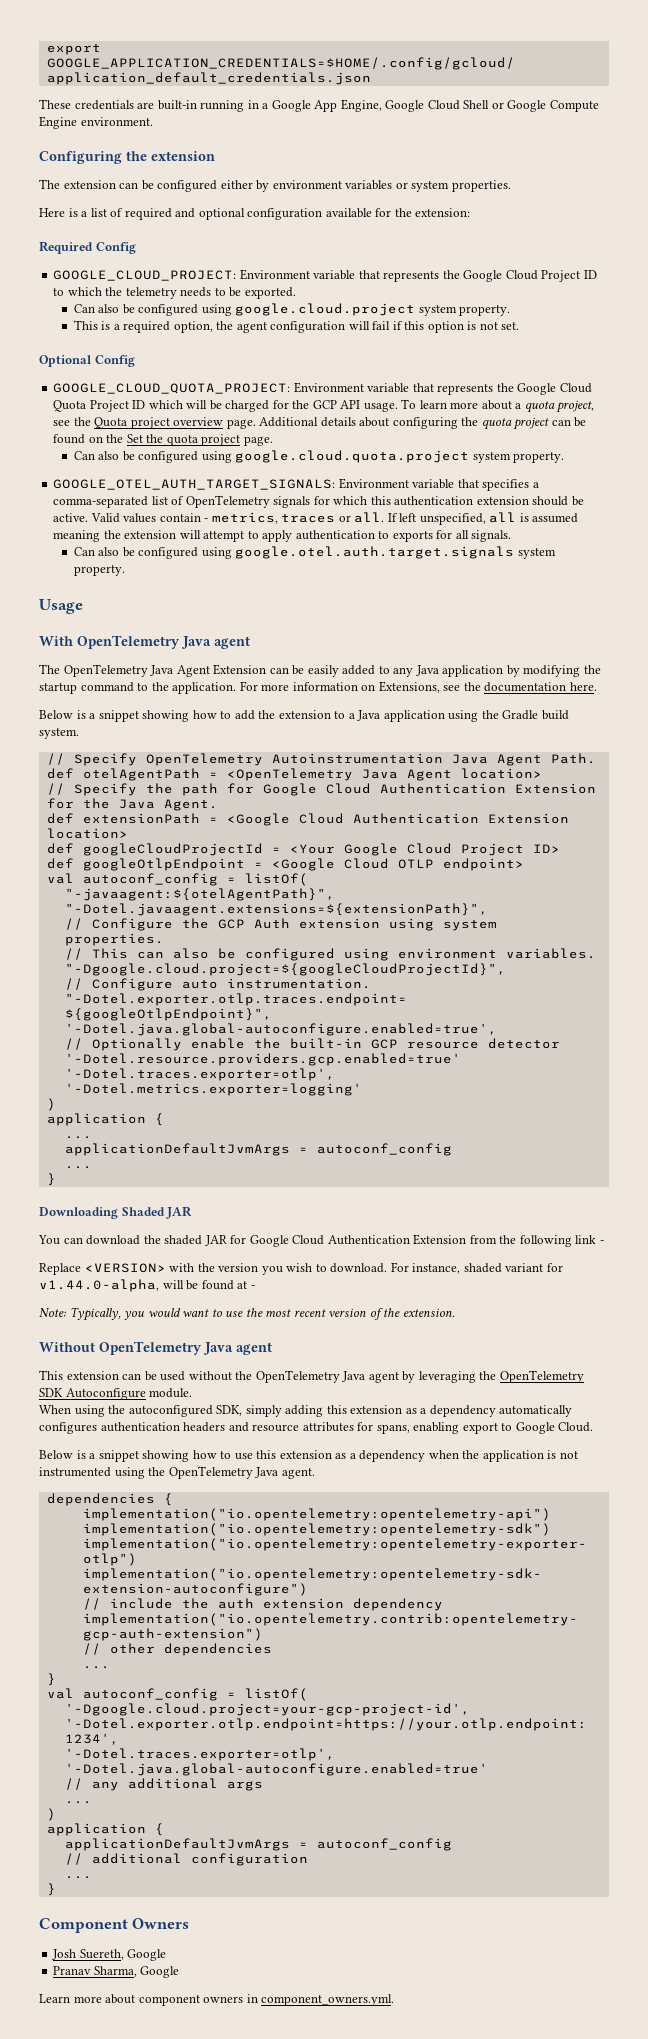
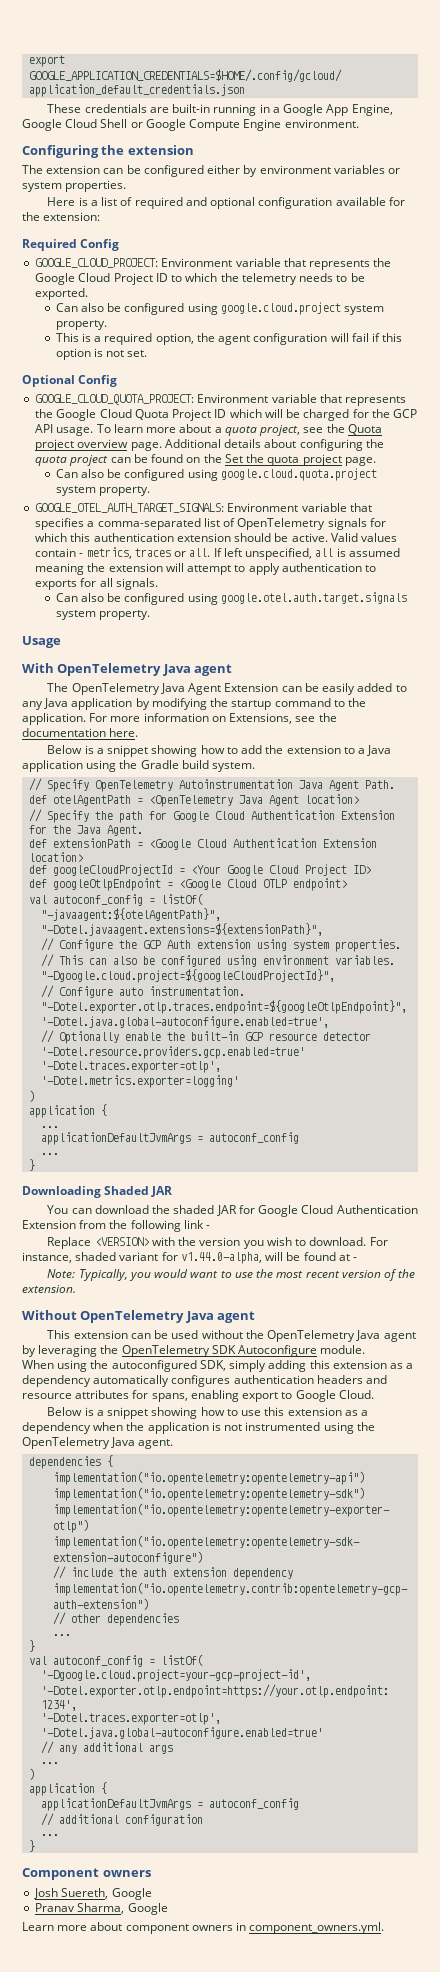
[132,1918,190,1929] Owners -> [102,1870,151,1877] owners

